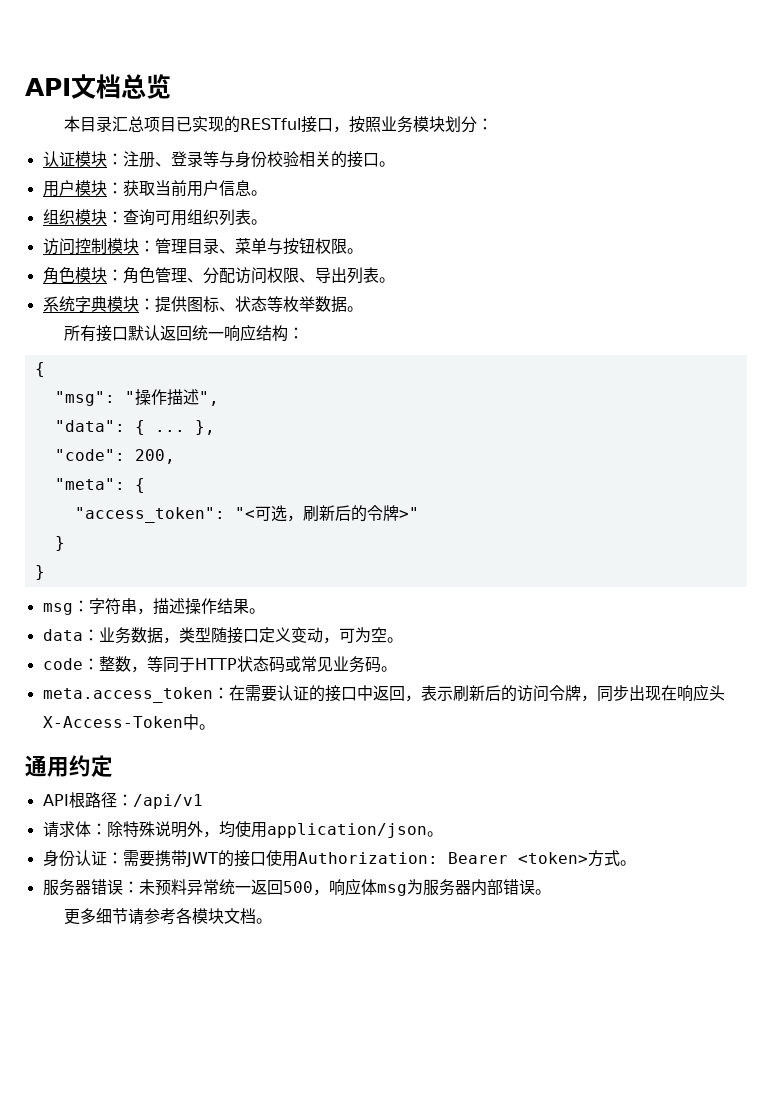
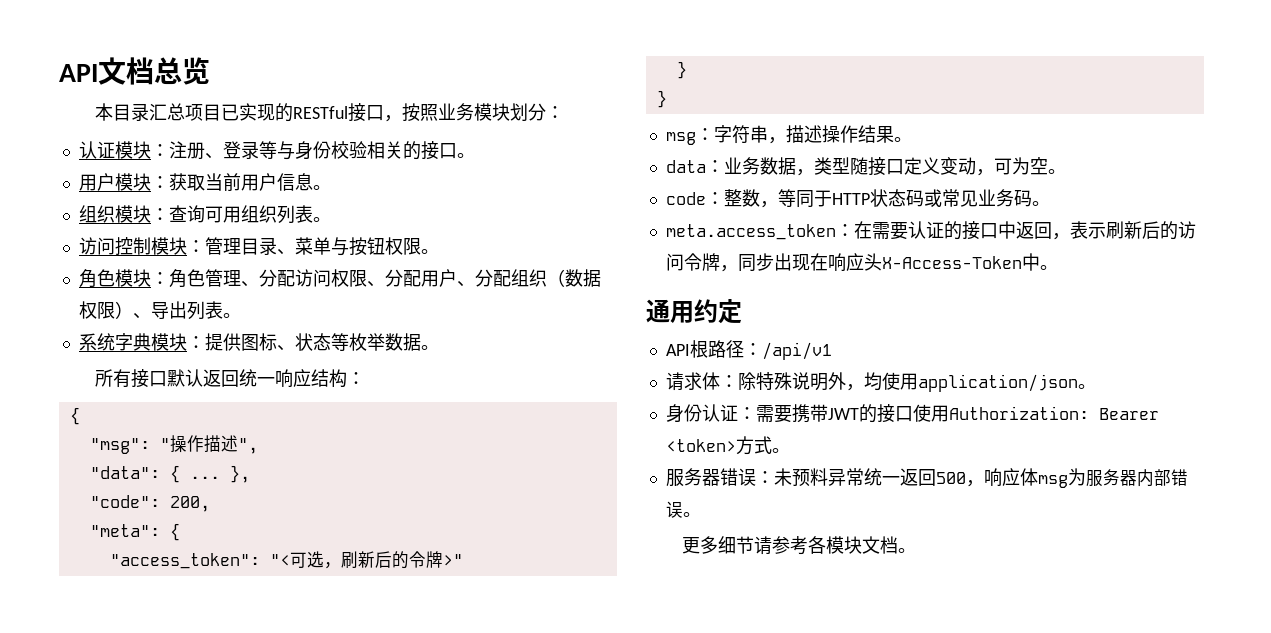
(315, 280) none -> [384,269,601,287] [78,301,151,319] 分配用户、分配组织（数据权限）、

